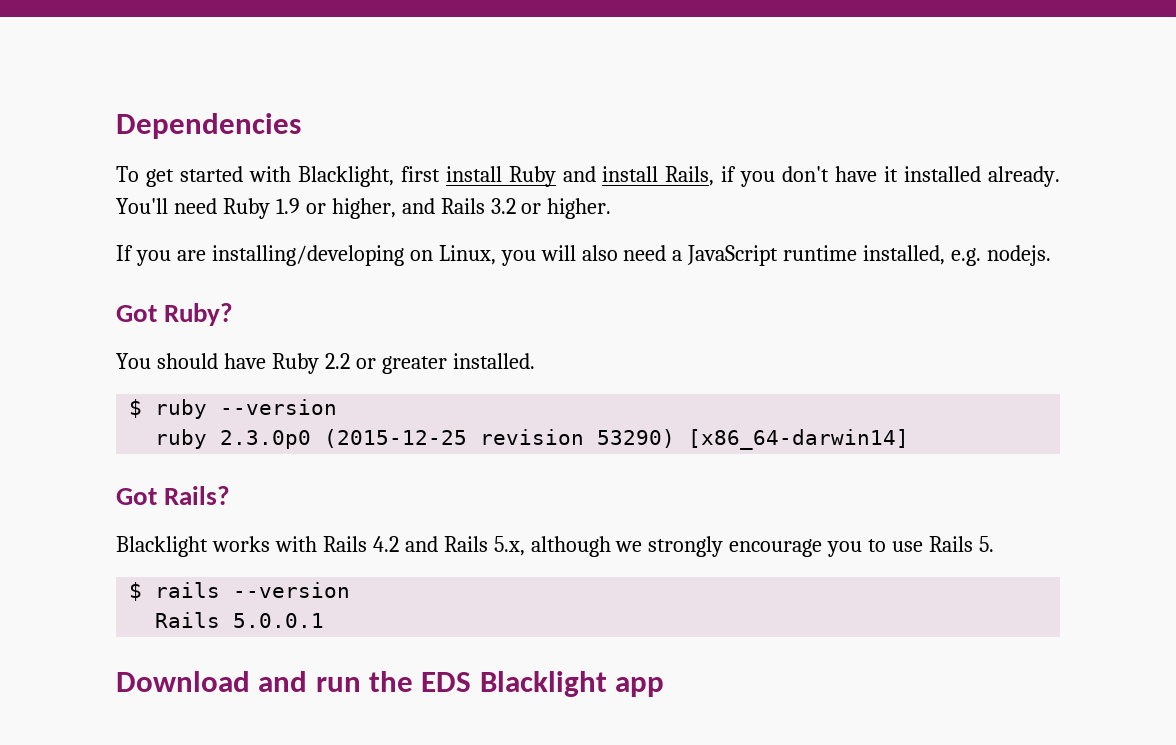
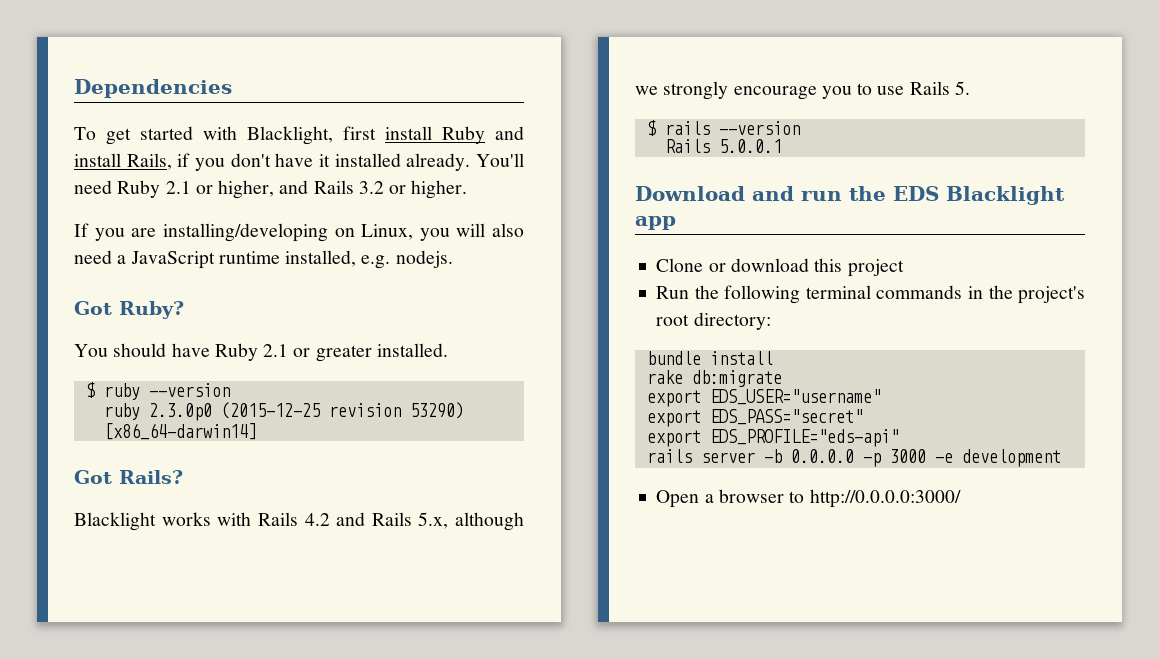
[275,198,300,214] 1.9 -> [165,181,191,194] 2.1
[324,353,350,369] 2.2 -> [263,344,289,357] 2.1
(665, 687) none -> [656,258,904,277] [656,285,1085,304] [656,312,771,330] [646,351,773,365] [646,370,782,387] [646,389,881,407] [646,409,863,427] [646,429,899,447] [646,449,1061,467] [656,489,961,508] // Clone or download this project // Run the following terminal commands in the project's root directory: // bundle install // rake db:migrate // export EDS_USER="username" // export EDS_PASS="secret" // export EDS_PROFILE="eds-api" // rails server -b 0.0.0.0 -p 3000 -e development // Open a browser to http://0.0.0.0:3000/

